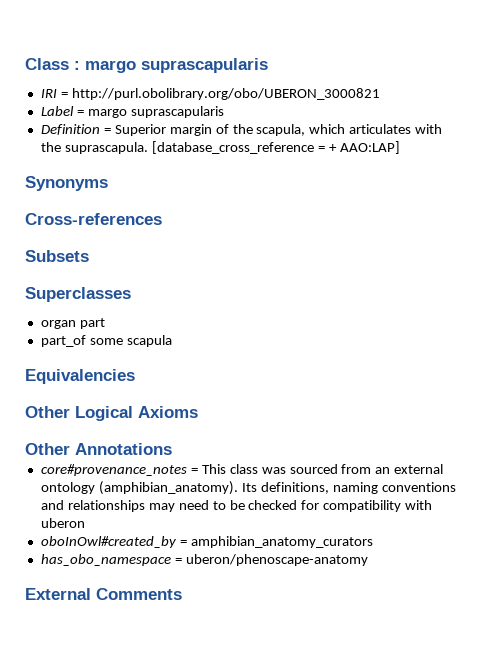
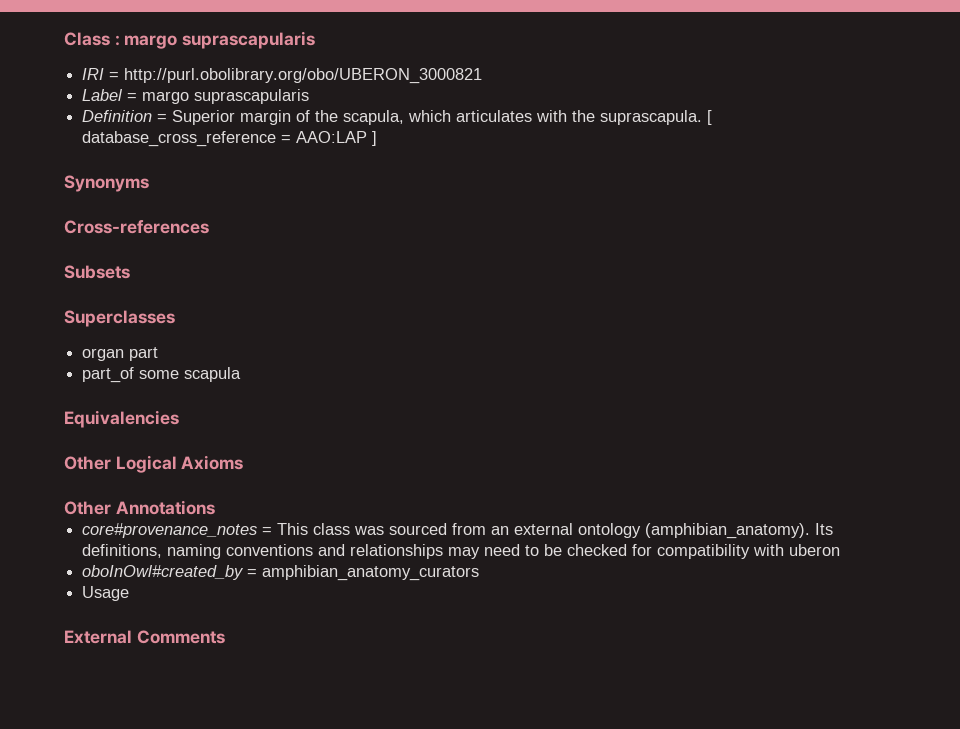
[151,141,400,154] [database_cross_reference = + AAO:LAP] -> [707,110,713,125] [82,131,378,147] [ database_cross_reference = AAO:LAP ]
[40,554,368,566] has_obo_namespace = uberon/phenoscape-anatomy -> [82,586,130,601] Usage

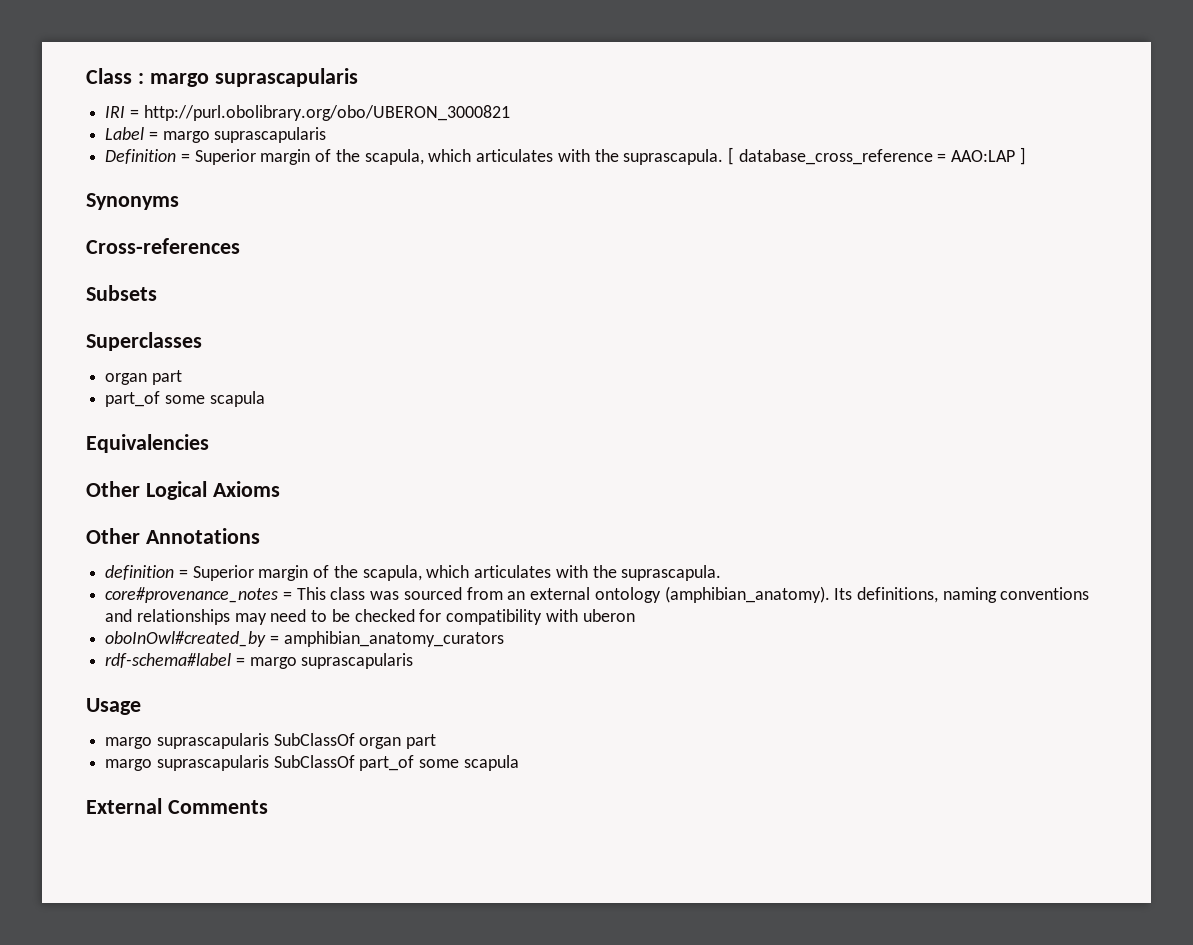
(215, 507) none -> [105,565,722,581] // definition = Superior margin of the scapula, which articulates with the suprascapula.
[82,586,130,601] Usage -> [105,653,414,669] [86,698,141,715] [105,733,437,749] [105,755,519,771] rdf-schema#label = margo suprascapularis // Usage // margo suprascapularis SubClassOf organ part // margo suprascapularis SubClassOf part_of some scapula

